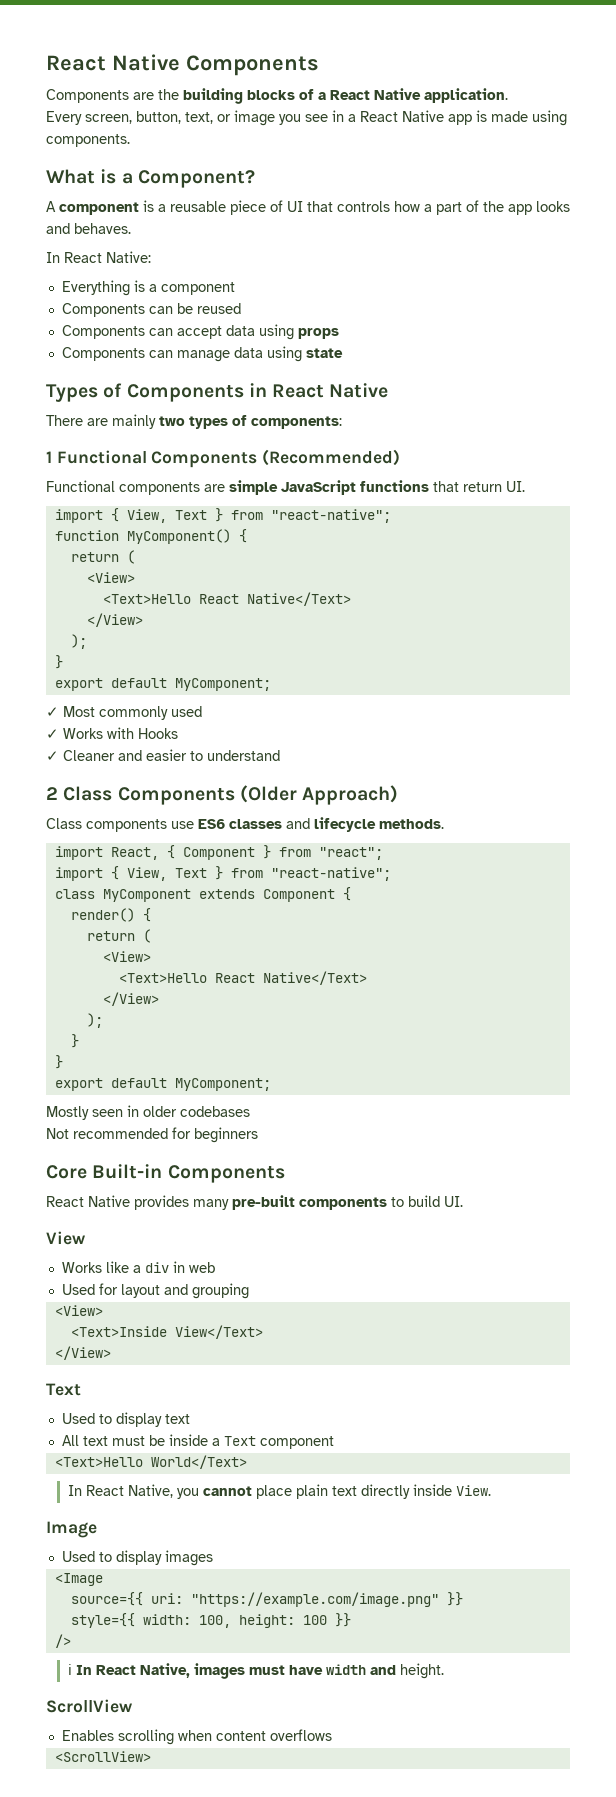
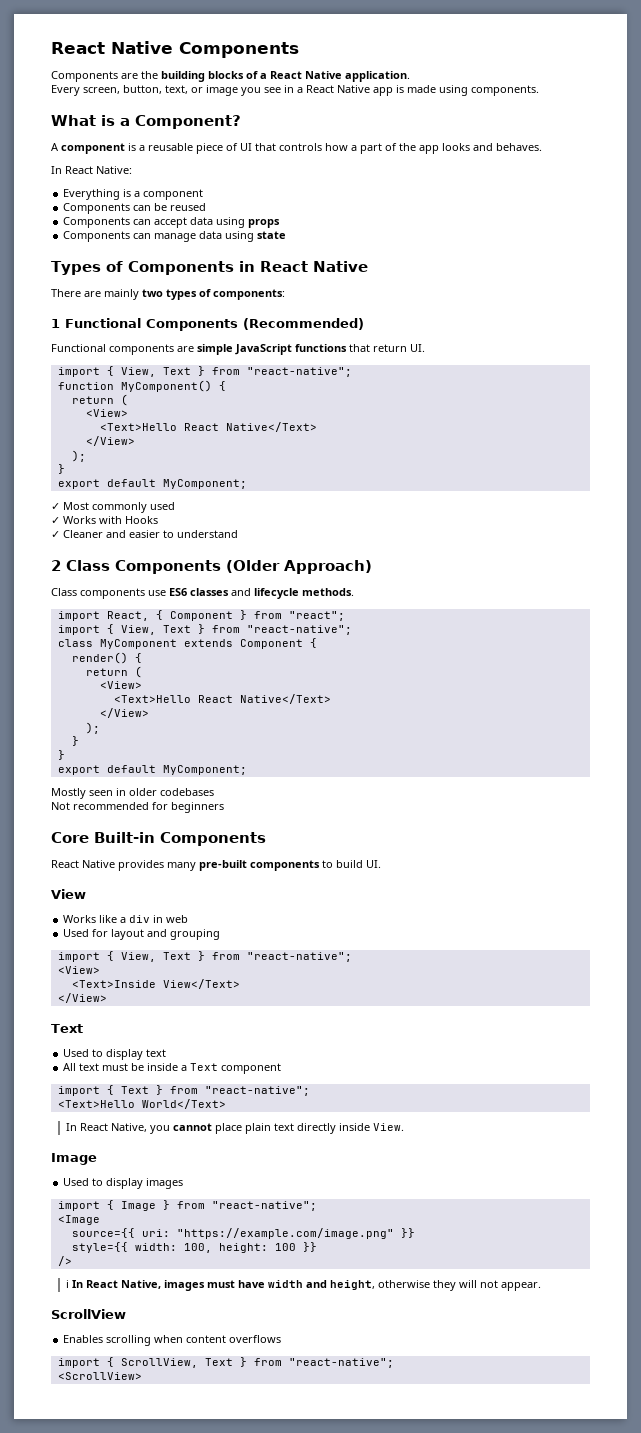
(249, 1291) none -> [57,951,352,962] // import { View, Text } from "react-native";
(334, 1442) none -> [57,1085,310,1096] // import { Text } from "react-native";
(213, 1558) none -> [57,1200,317,1211] // import { Image } from "react-native";
[399,1663,444,1679] height. -> [329,1280,541,1291] height, otherwise they will not appear.
(332, 1735) none -> [57,1357,394,1368] // import { ScrollView, Text } from "react-native";

